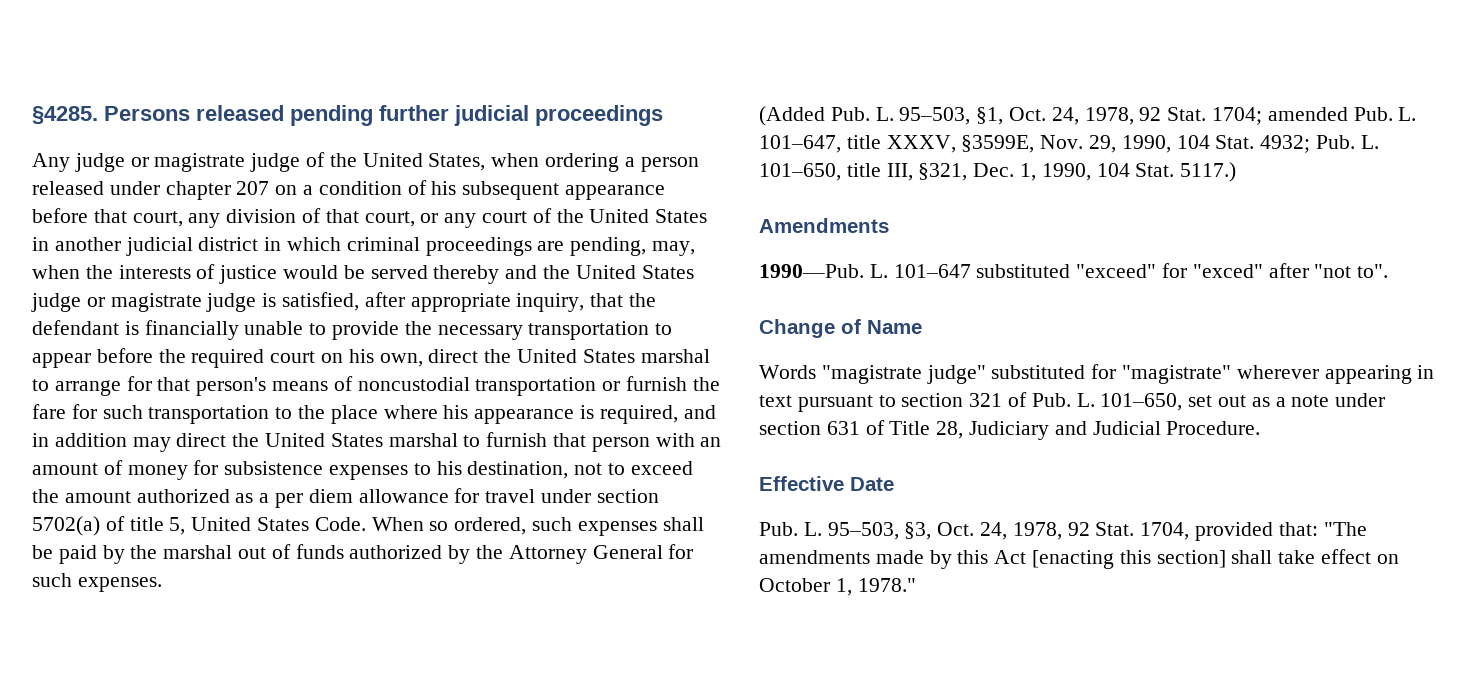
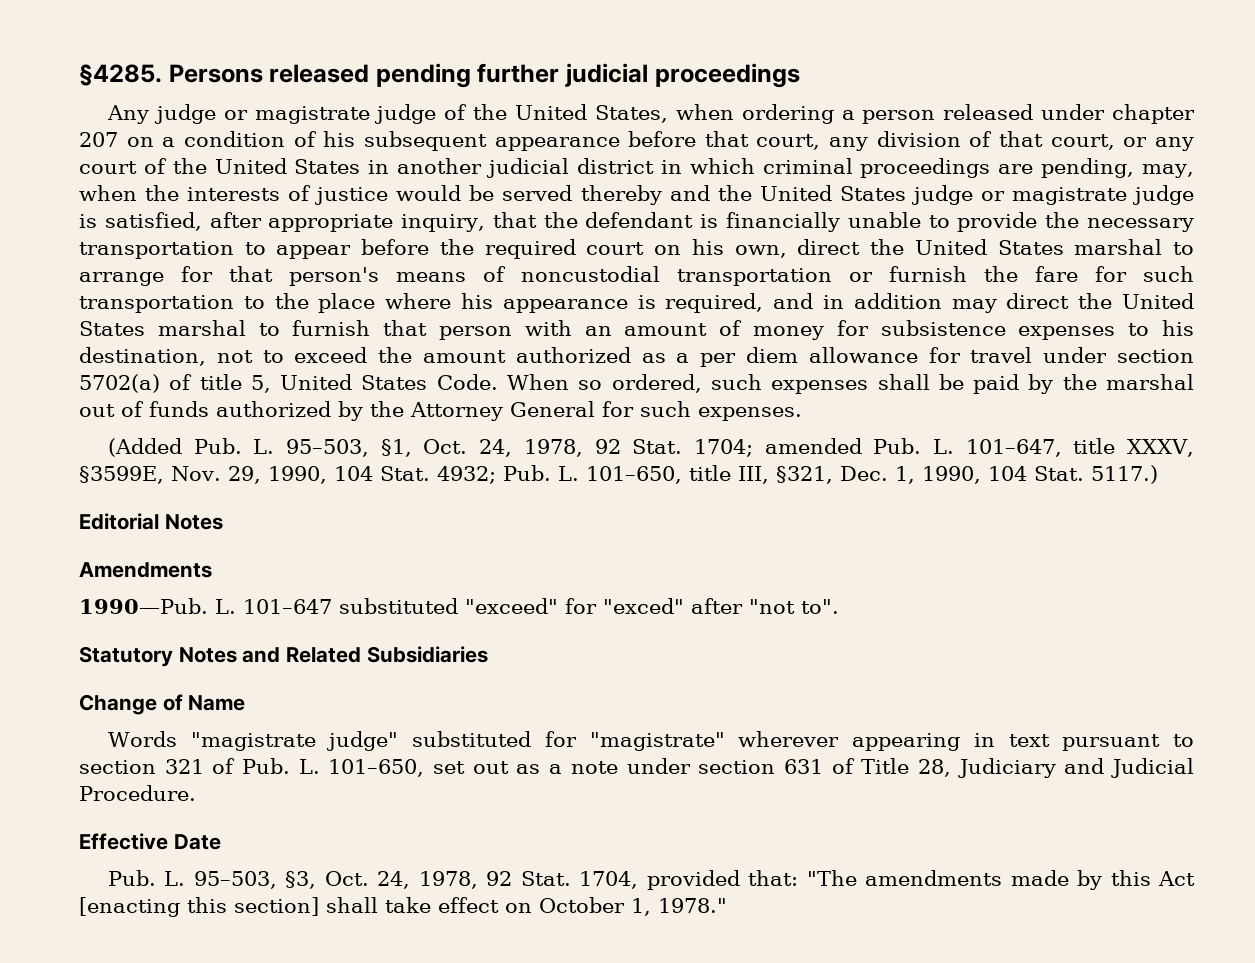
(1237, 172) none -> [79,513,223,530] // Editorial Notes
(1389, 271) none -> [79,646,488,667] // Statutory Notes and Related Subsidiaries

